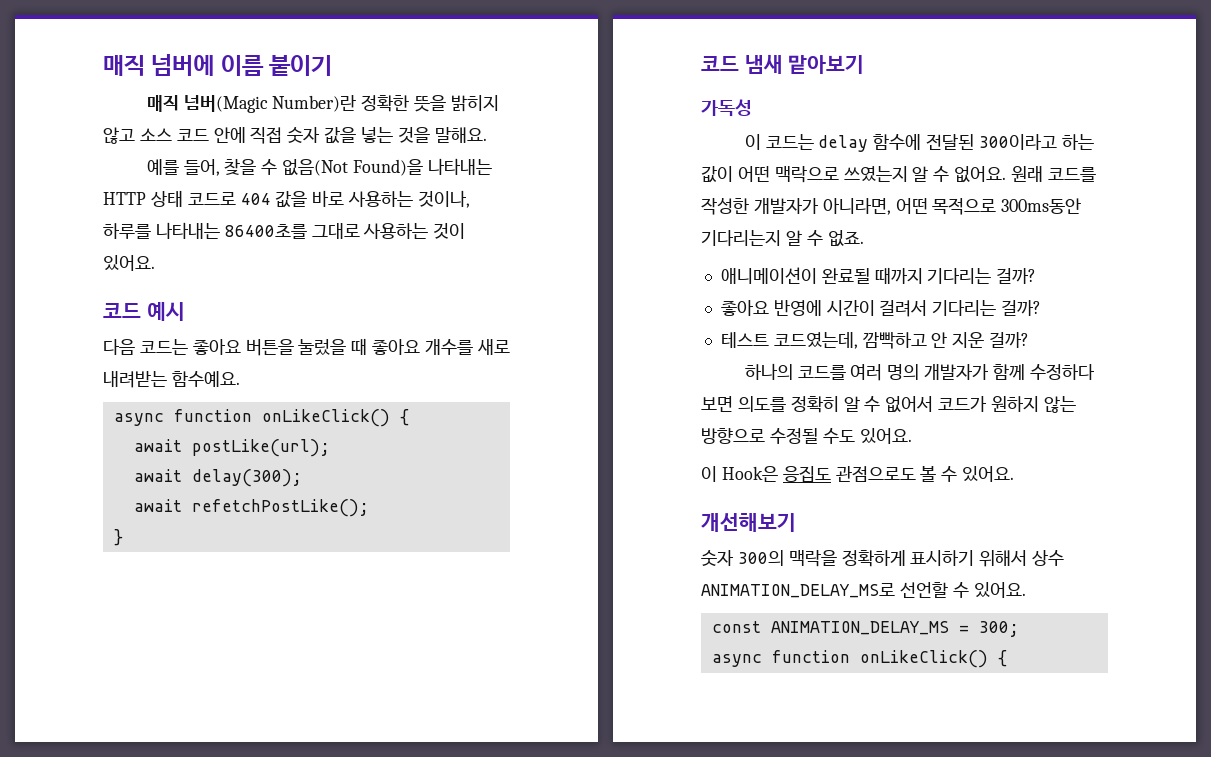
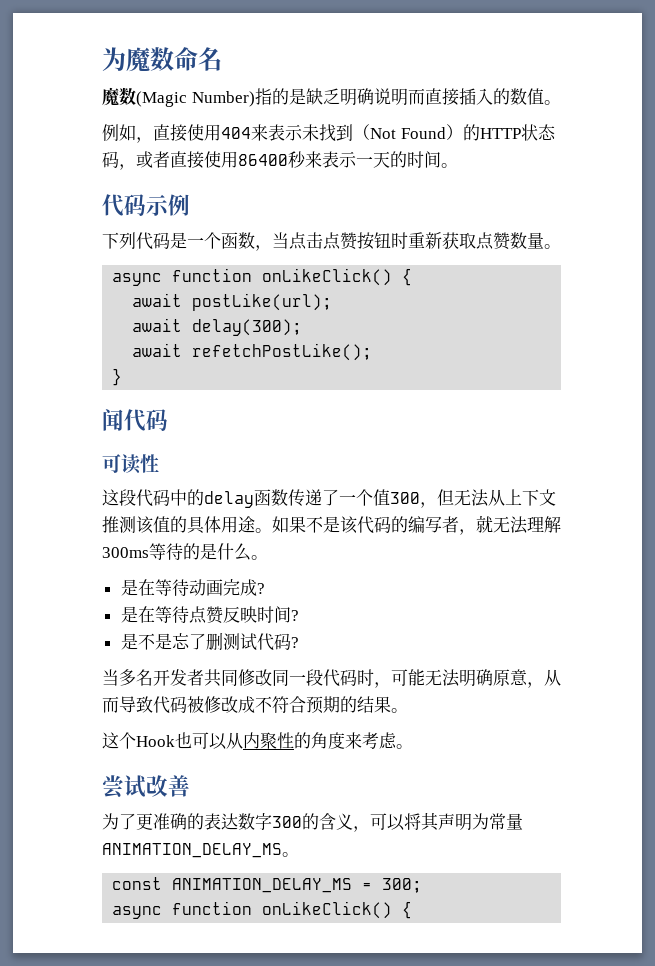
[103,54,333,76] [146,95,499,113] [103,127,487,144] [146,158,492,176] [103,190,471,208] [103,222,466,239] [103,255,155,271] [103,302,185,321] [103,338,510,356] [103,371,240,388] 매직 넘버에 이름 붙이기 // 매직 넘버(Magic Number)란 정확한 뜻을 밝히지 않고 소스 코드 안에 직접 숫자 값을 넣는 것을 말해요. // 예를 들어, 찾을 수 없음(Not Found)을 나타내는 HTTP 상태 코드로 404 값을 바로 사용하는 것이나, 하루를 나타내는 86400초를 그대로 사용하는 것이 있어요. // 코드 예시 // 다음 코드는 좋아요 버튼을 눌렀을 때 좋아요 개수를 새로 내려받는 함수예요. -> [102,47,222,72] [102,87,561,107] [102,124,556,143] [102,151,458,170] [102,194,190,217] [102,232,561,251] 为魔数命名 // 魔数(Magic Number)指的是缺乏明确说明而直接插入的数值。 // 例如，直接使用404来表示未找到（Not Found）的HTTP状态码，或者直接使用86400秒来表示一天的时间。 // 代码示例 // 下列代码是一个函数，当点击点赞按钮时重新获取点赞数量。
[701,54,865,74] [701,99,752,117] [744,134,1094,152] [701,166,1096,183] [701,197,1082,215] [701,230,864,247] [720,267,1037,284] [720,300,1042,317] [720,332,1030,349] [744,363,1095,381] [701,396,1076,413] [701,428,912,444] [701,466,1015,482] [701,513,796,532] [701,550,1065,567] [701,582,1026,598] 코드 냄새 맡아보기 // 가독성 // 이 코드는 delay 함수에 전달된 300이라고 하는 값이 어떤 맥락으로 쓰였는지 알 수 없어요. 원래 코드를 작성한 개발자가 아니라면, 어떤 목적으로 300ms동안 기다리는지 알 수 없죠. // 애니메이션이 완료될 때까지 기다리는 걸까? // 좋아요 반영에 시간이 걸려서 기다리는 걸까? // 테스트 코드였는데, 깜빡하고 안 지운 걸까? // 하나의 코드를 여러 명의 개발자가 함께 수정하다 보면 의도를 정확히 알 수 없어서 코드가 원하지 않는 방향으로 수정될 수도 있어요. // 이 Hook은 응집도 관점으로도 볼 수 있어요. // 개선해보기 // 숫자 300의 맥락을 정확하게 표시하기 위해서 상수 ANIMATION_DELAY_MS로 선언할 수 있어요. -> [102,409,168,432] [102,454,159,474] [102,489,556,508] [102,515,561,535] [102,543,268,561] [120,579,265,596] [120,606,299,624] [120,632,299,651] [102,669,561,688] [102,696,408,714] [102,732,413,750] [102,775,190,799] [102,812,523,832] [102,843,299,858] 闻代码 // 可读性 // 这段代码中的delay函数传递了一个值300，但无法从上下文推测该值的具体用途。如果不是该代码的编写者，就无法理解300ms等待的是什么。 // 是在等待动画完成? // 是在等待点赞反映时间? // 是不是忘了删测试代码? // 当多名开发者共同修改同一段代码时，可能无法明确原意，从而导致代码被修改成不符合预期的结果。 // 这个Hook也可以从内聚性的角度来考虑。 // 尝试改善 // 为了更准确的表达数字300的含义，可以将其声明为常量ANIMATION_DELAY_MS。

